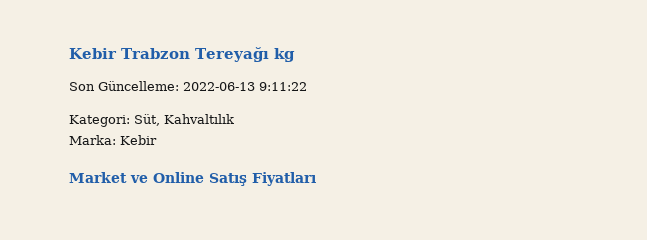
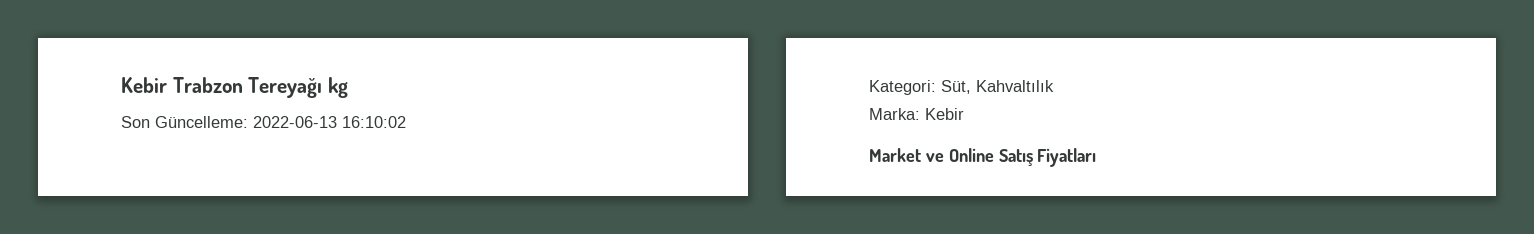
[259,82,307,91] 9:11:22 -> [342,116,406,128] 16:10:02

